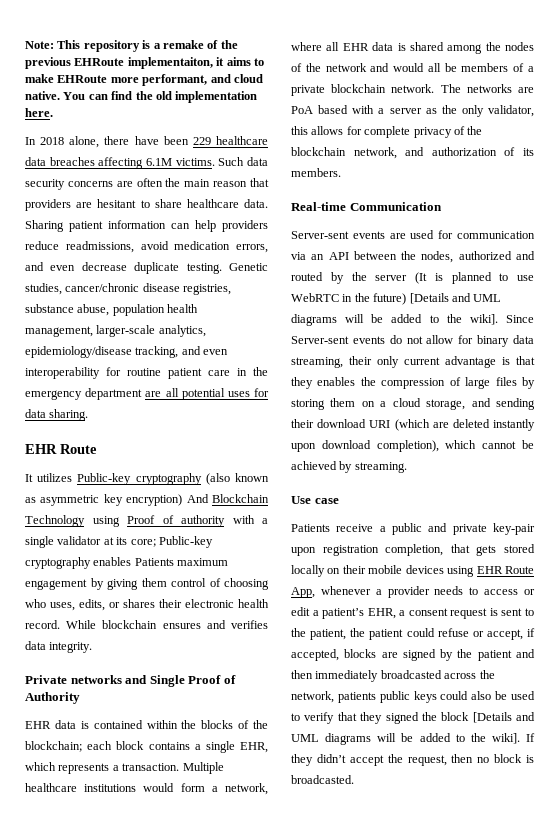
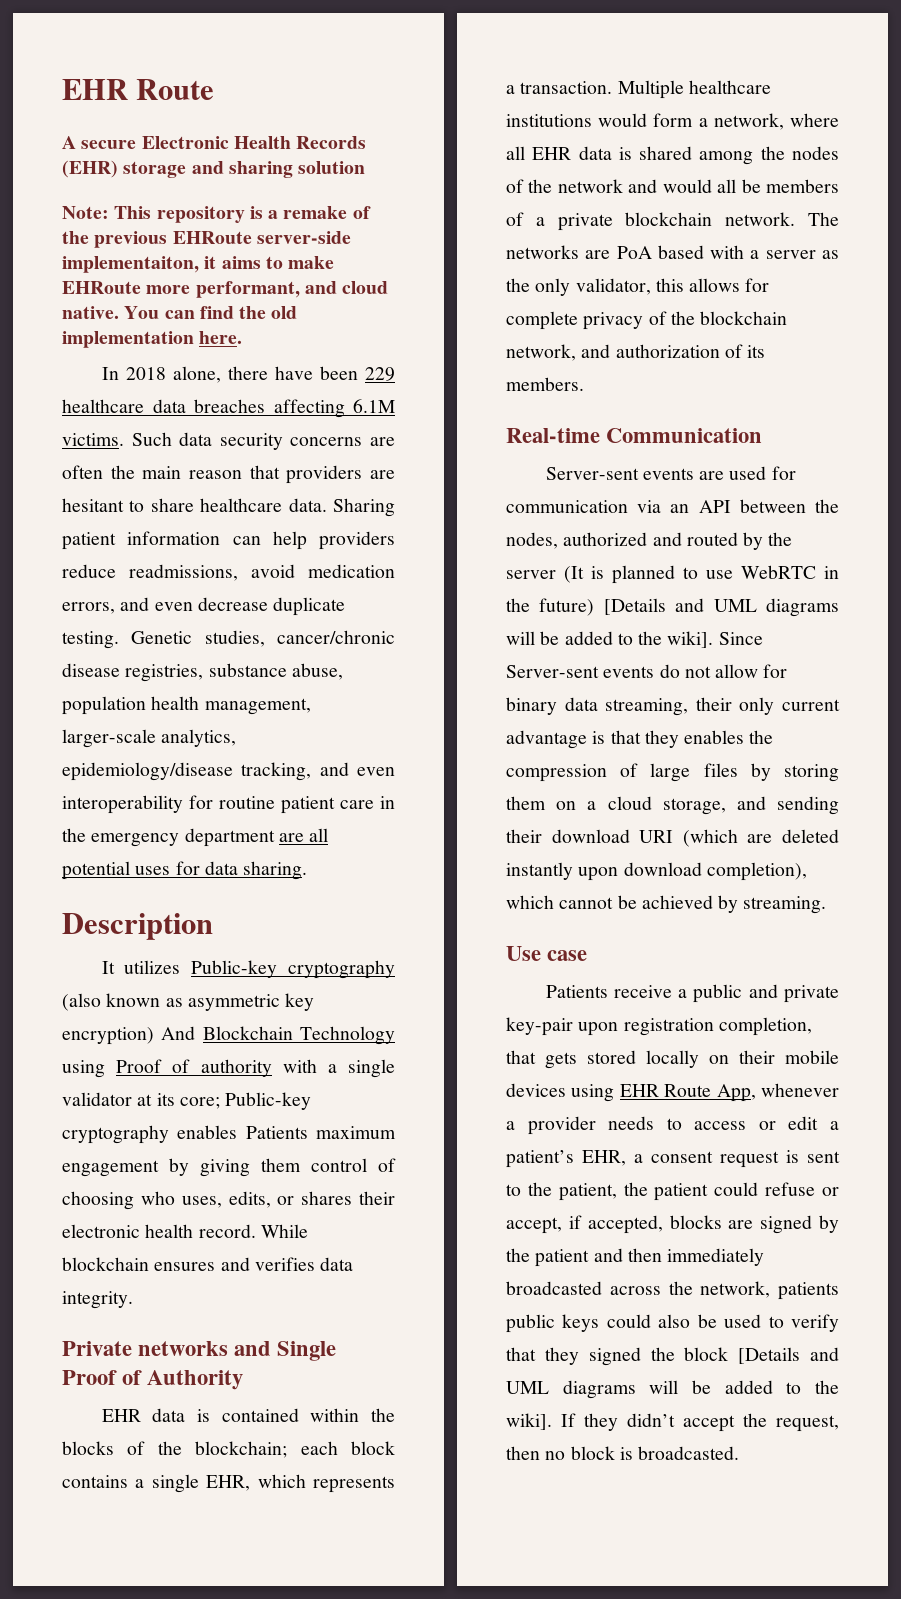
(25, 45) none -> [62,79,215,100] [62,136,367,149] [62,160,366,178] EHR Route // A secure Electronic Health Records (EHR) storage and sharing solution //
(125, 62) none -> [256,231,351,244] server-side
[25,444,97,454] EHR Route -> [62,913,213,940] Description

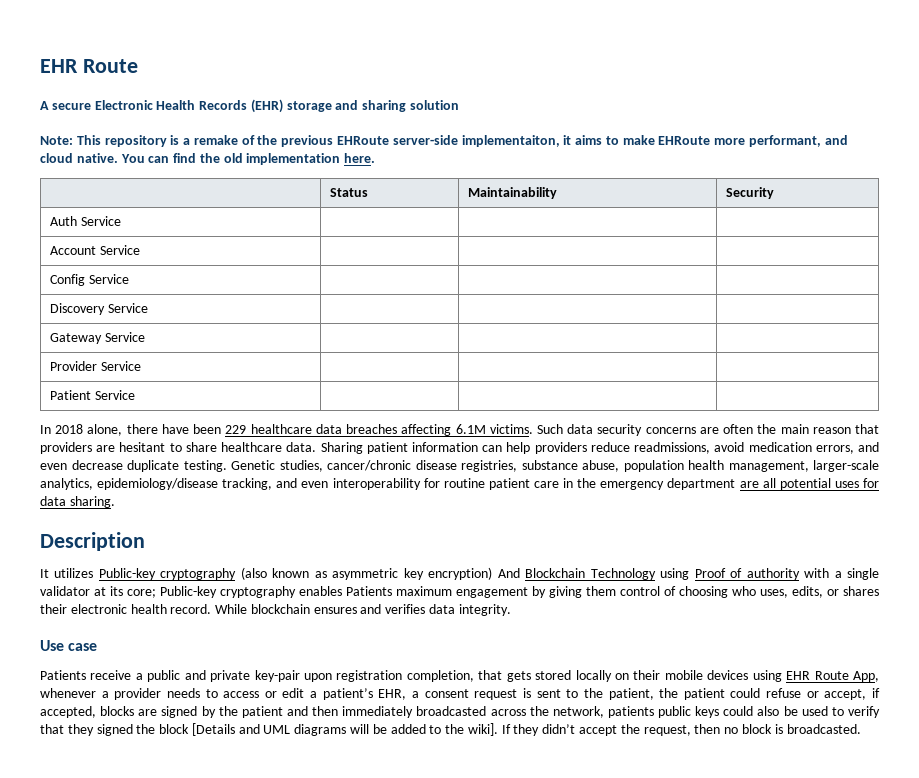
(243, 337) none -> [329,188,368,197] [467,187,557,199] [725,187,774,199] [49,216,121,226] [49,245,140,255] [49,274,129,286] [49,303,148,315] [49,332,145,344] [49,361,141,371] [49,390,135,400] // | Status | Maintainability | Security // Auth Service | | | // Account Service | | | // Config Service | | | // Discovery Service | | | // Gateway Service | | | // Provider Service | | | // Patient Service | | |
[62,1341,337,1361] [62,1370,244,1390] [101,1408,395,1422] [62,1441,395,1458] [62,1474,395,1493] [506,80,771,99] [506,113,839,130] [506,146,839,165] [506,179,839,193] [506,212,839,231] [506,245,839,259] [506,278,770,296] [506,311,788,330] [506,344,766,361] [506,377,584,391] [506,428,763,443] [545,466,796,480] [506,499,839,513] [506,532,793,550] [506,565,839,584] [506,598,839,617] [506,631,763,648] [506,664,788,678] [506,697,840,716] [506,730,774,749] [506,763,839,782] [506,796,839,815] [506,829,839,847] [506,862,807,881] [506,895,827,914] // Private networks and Single Proof of Authority // EHR data is contained within the blocks of the blockchain; each block contains a single EHR, which represents a transaction. Multiple healthcare institutions would form a network, where all EHR data is shared among the nodes of the network and would all be members of a private blockchain network. The networks are PoA based with a server as the only validator, this allows for complete privacy of the blockchain network, and authorization of its members. // Real-time Communication // Server-sent events are used for communication via an API between the nodes, authorized and routed by the server (It is planned to use WebRTC in the future) [Details and UML diagrams will be added to the wiki]. Since Server-sent events do not allow for binary data streaming, their only current advantage is that they enables the compression of large files by storing them on a cloud storage, and sending their download URI (which are deleted instantly upon download completion), which cannot be achieved by streaming. -> (511, 610) none

